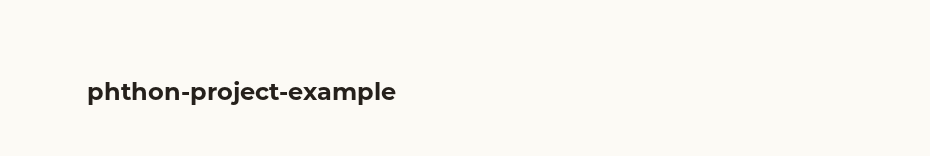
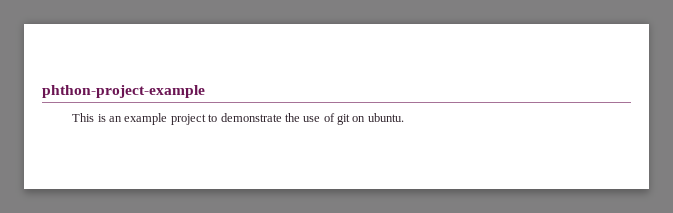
(396, 93) none -> [72,113,404,125] // This is an example project to demonstrate the use of git on ubuntu.

